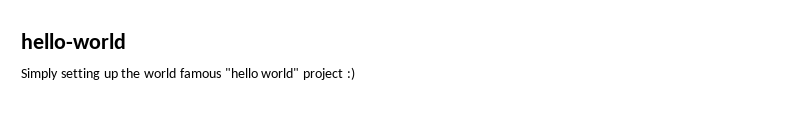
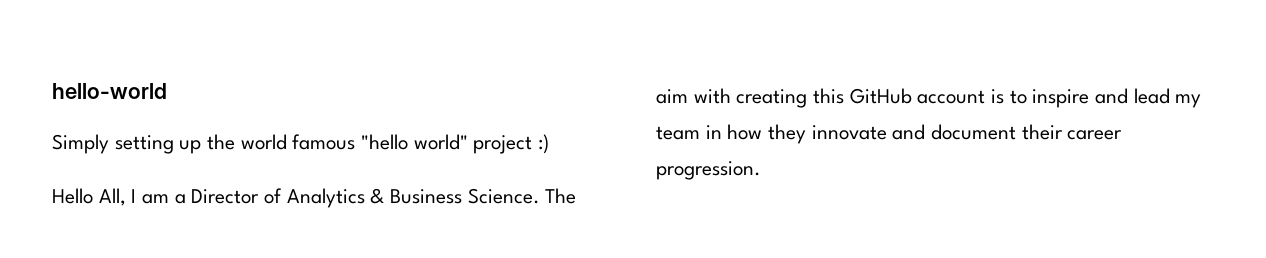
(356, 73) none -> [52,188,577,208] [656,88,1202,108] [656,124,1123,144] [656,161,761,180] // Hello All, I am a Director of Analytics & Business Science. The aim with creating this GitHub account is to inspire and lead my team in how they innovate and document their career progression.

